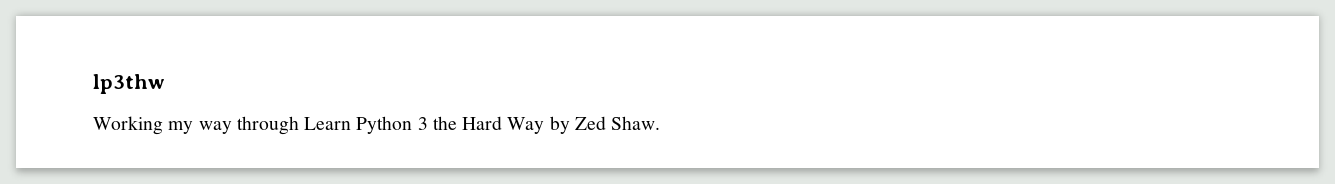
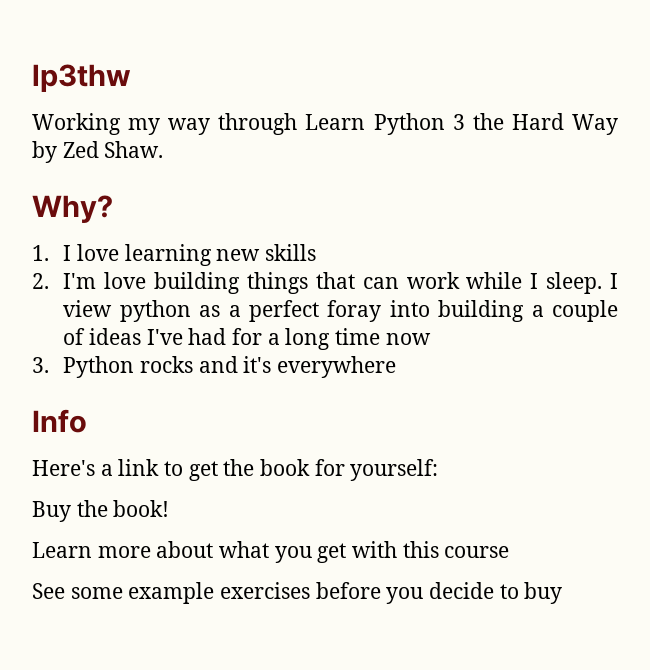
(661, 123) none -> [32,195,113,223] [32,244,316,266] [32,272,618,294] [63,300,618,322] [63,328,431,350] [32,356,396,378] [32,409,87,433] [32,459,439,481] [32,500,170,522] [32,541,510,563] [32,582,563,604] // Why? // 1. I love learning new skills // 2. I'm love building things that can work while I sleep. I view python as a perfect foray into building a couple of ideas I've had for a long time now // 3. Python rocks and it's everywhere // Info // Here's a link to get the book for yourself: // Buy the book! // Learn more about what you get with this course // See some example exercises before you decide to buy

